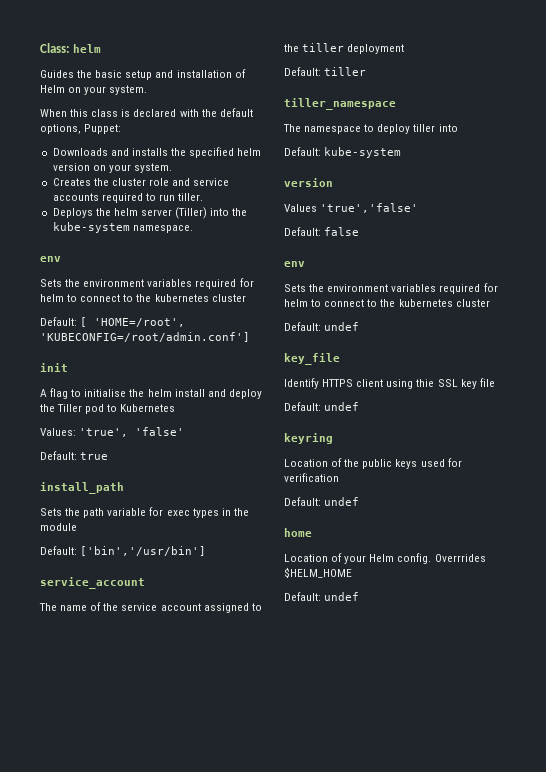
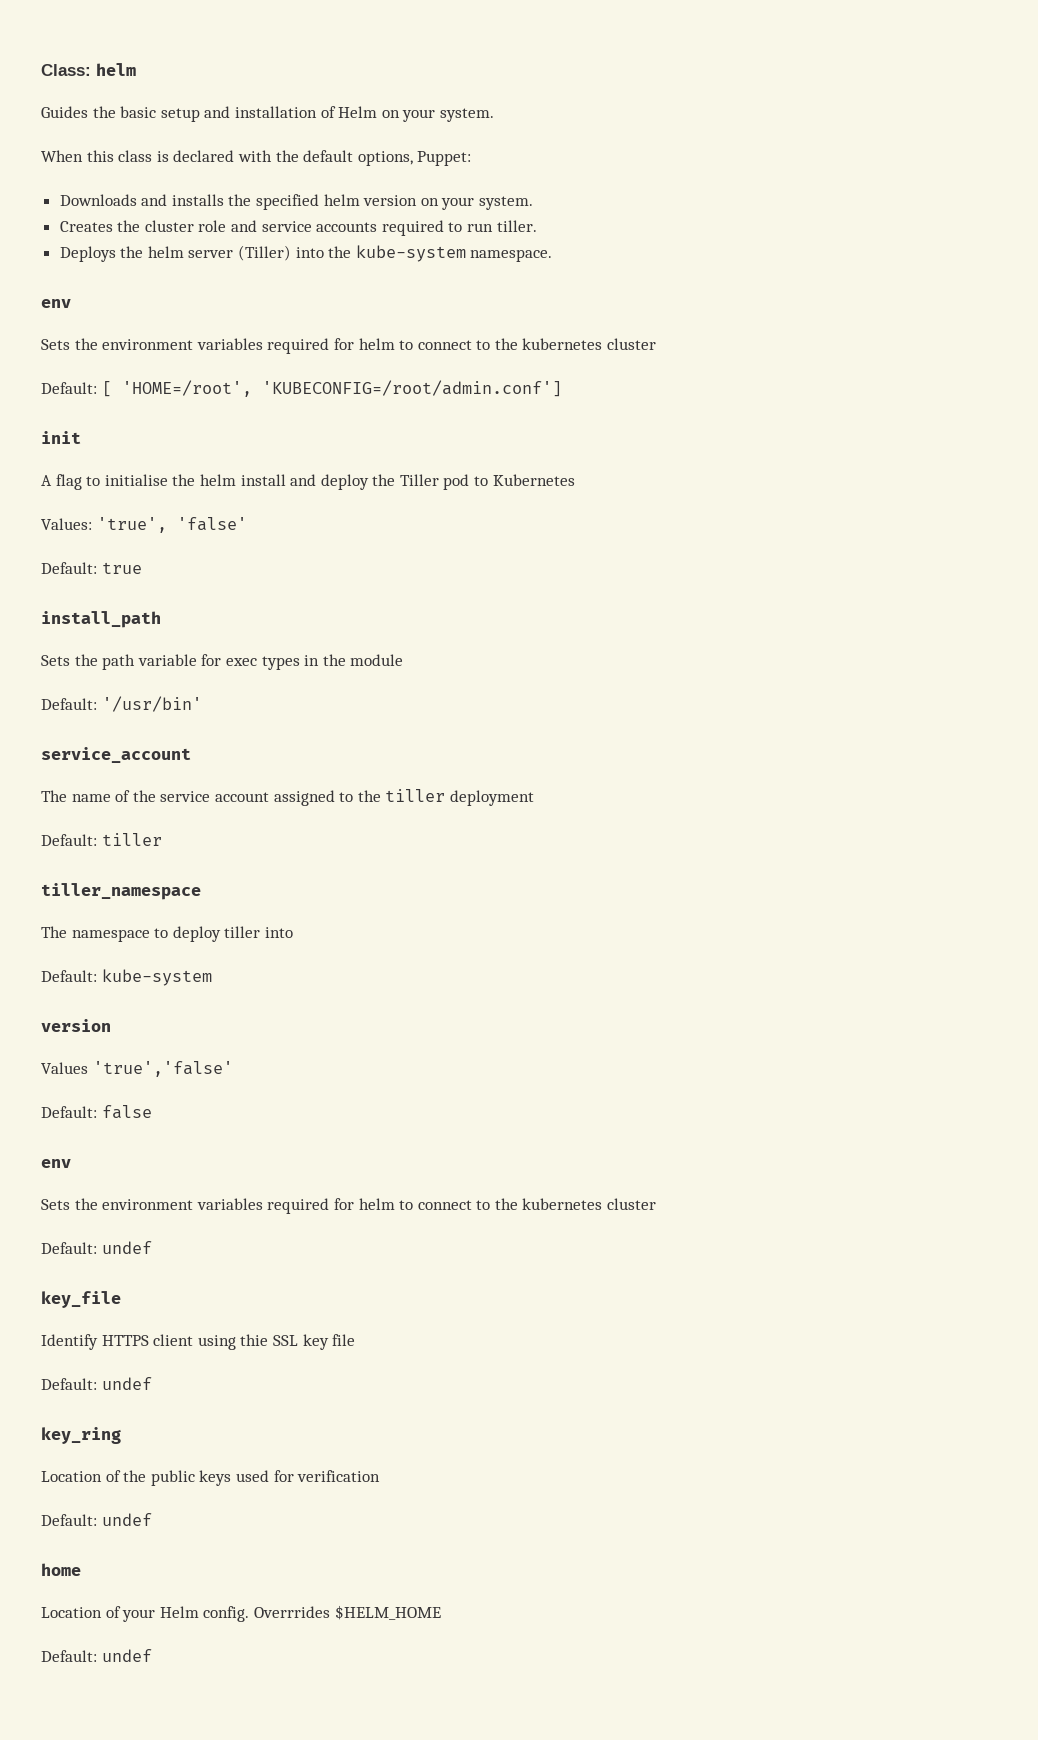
[80,546,207,556] ['bin','/usr/bin'] -> [101,696,202,712] '/usr/bin'
[284,433,333,444] keyring -> [41,1427,121,1444] key_ring

